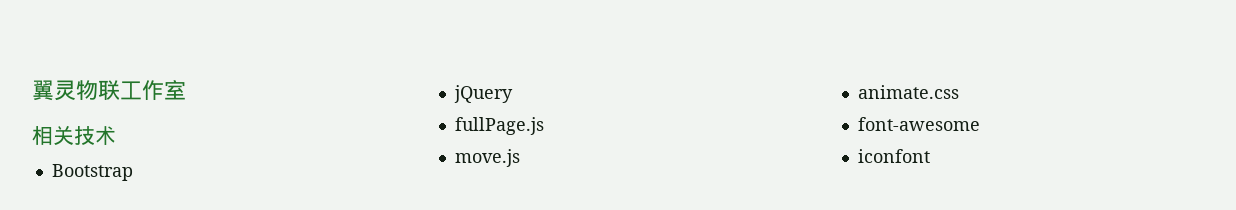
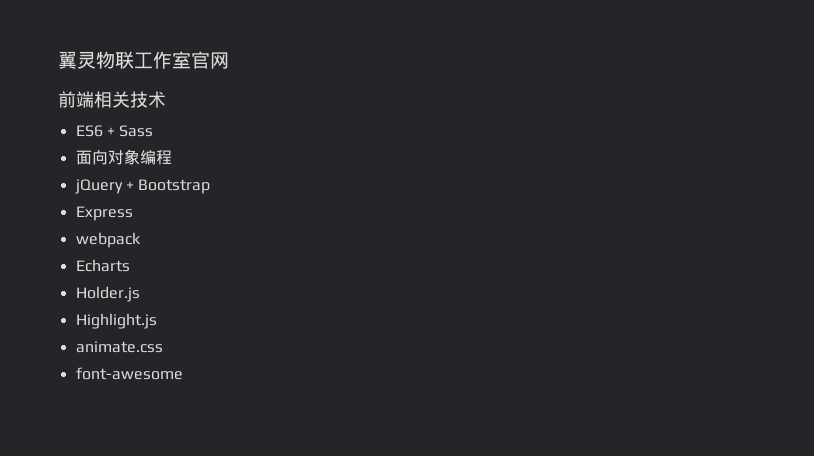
(186, 90) // -> [191,51,229,69] [58,91,94,108] 官网 // 前端
[51,164,133,181] [453,85,513,103] [454,117,544,135] [454,149,520,167] Bootstrap // jQuery // fullPage.js // move.js -> [75,125,154,137] [75,149,172,165] [74,179,211,194] [75,206,133,221] [75,232,141,248] [75,259,130,272] [75,286,140,302] [75,313,157,329] ES6 + Sass // 面向对象编程 // jQuery + Bootstrap // Express // webpack // Echarts // Holder.js // Highlight.js
[857,149,930,163] // iconfont -> (183, 373) none

